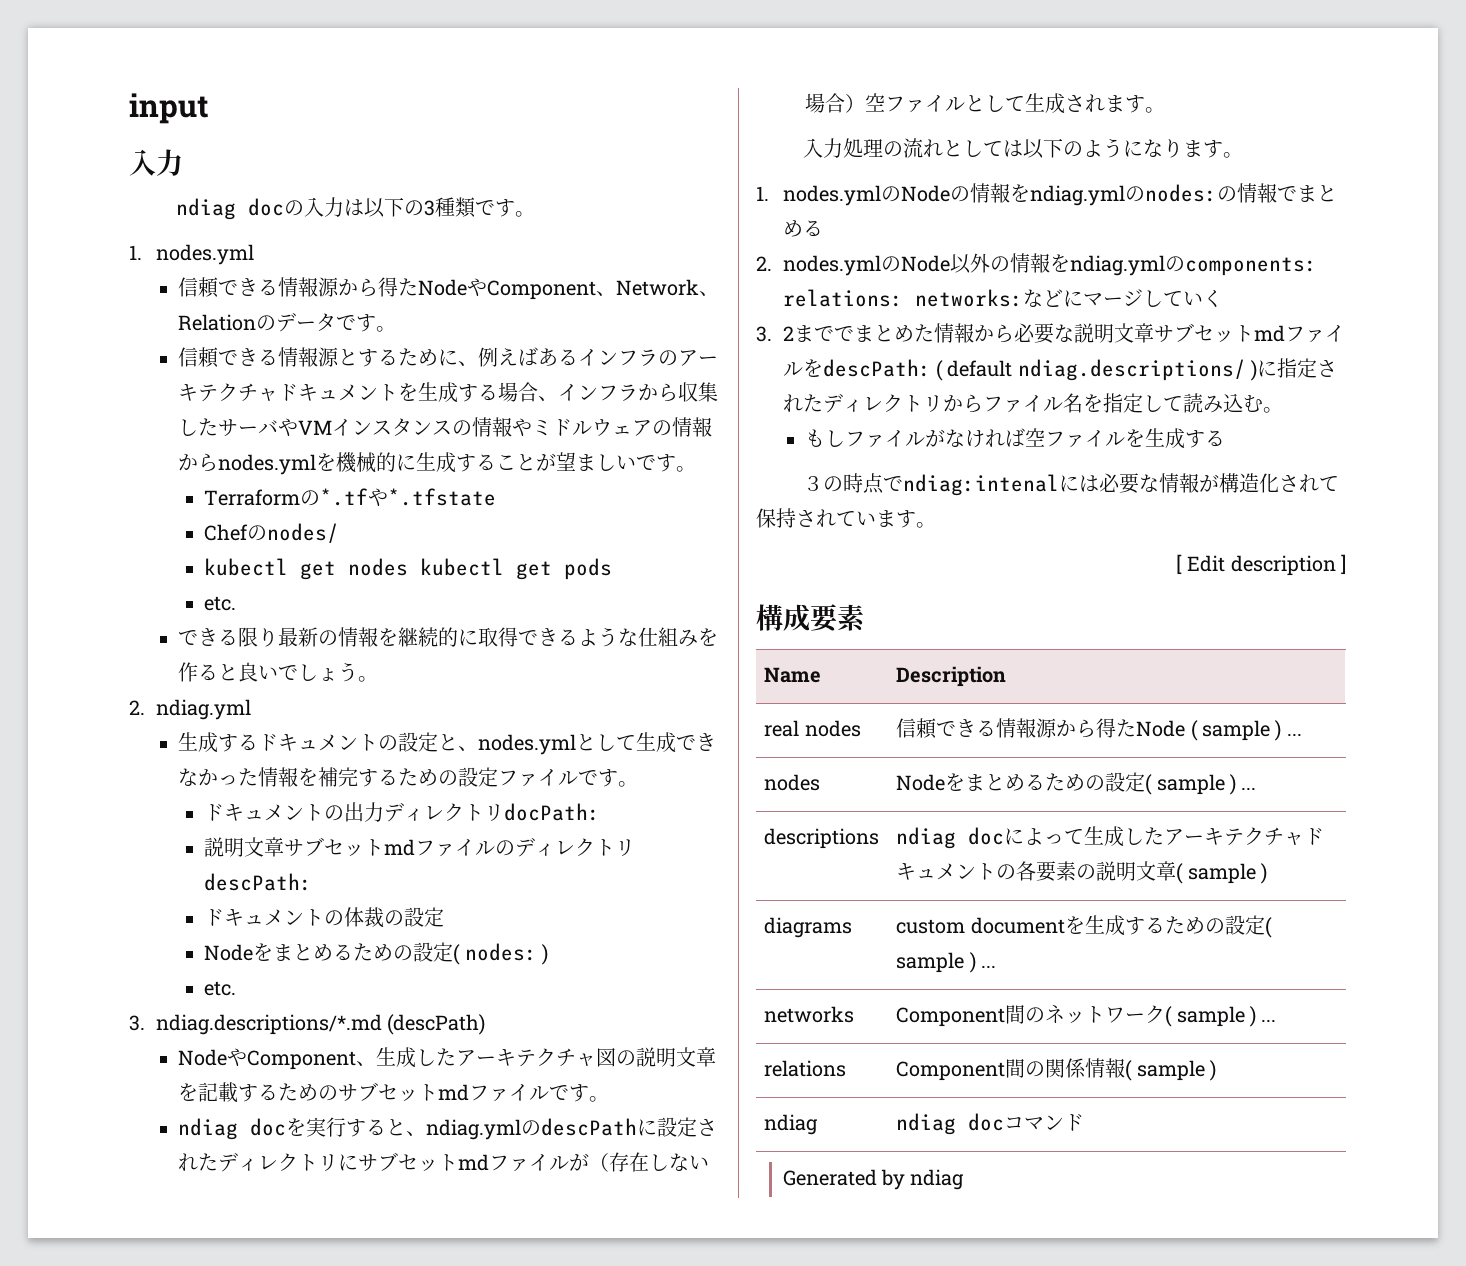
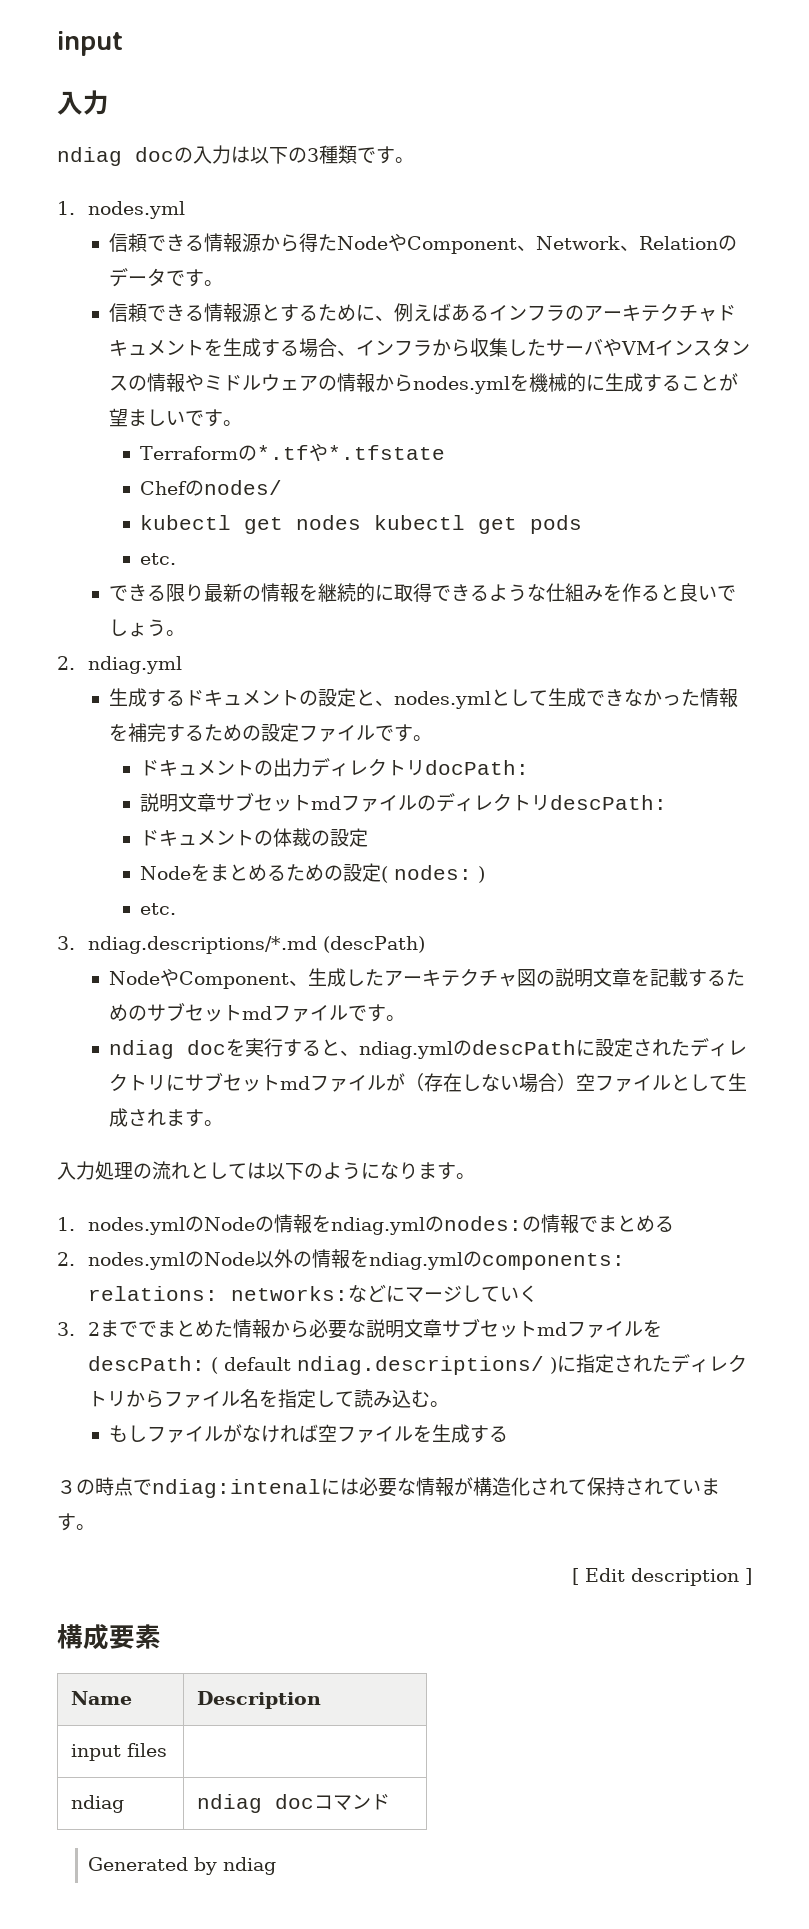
[764,720,861,737] [896,718,1302,741] [764,774,821,791] [896,772,1257,795] [764,828,880,849] [896,826,1325,849] [896,861,1268,884] [764,917,853,938] [896,915,1272,938] [896,952,997,973] [764,1006,855,1023] [896,1004,1277,1027] [764,1060,847,1077] [896,1058,1217,1081] real nodes | 信頼できる情報源から得たNode ( sample ) ... // nodes | Nodeをまとめるための設定( sample ) ... // descriptions | ndiag docによって生成したアーキテクチャドキュメントの各要素の説明文章( sample ) // diagrams | custom documentを生成するための設定( sample ) ... // networks | Component間のネットワーク( sample ) ... // relations | Component間の関係情報( sample ) -> [71,1743,168,1761] input files |

